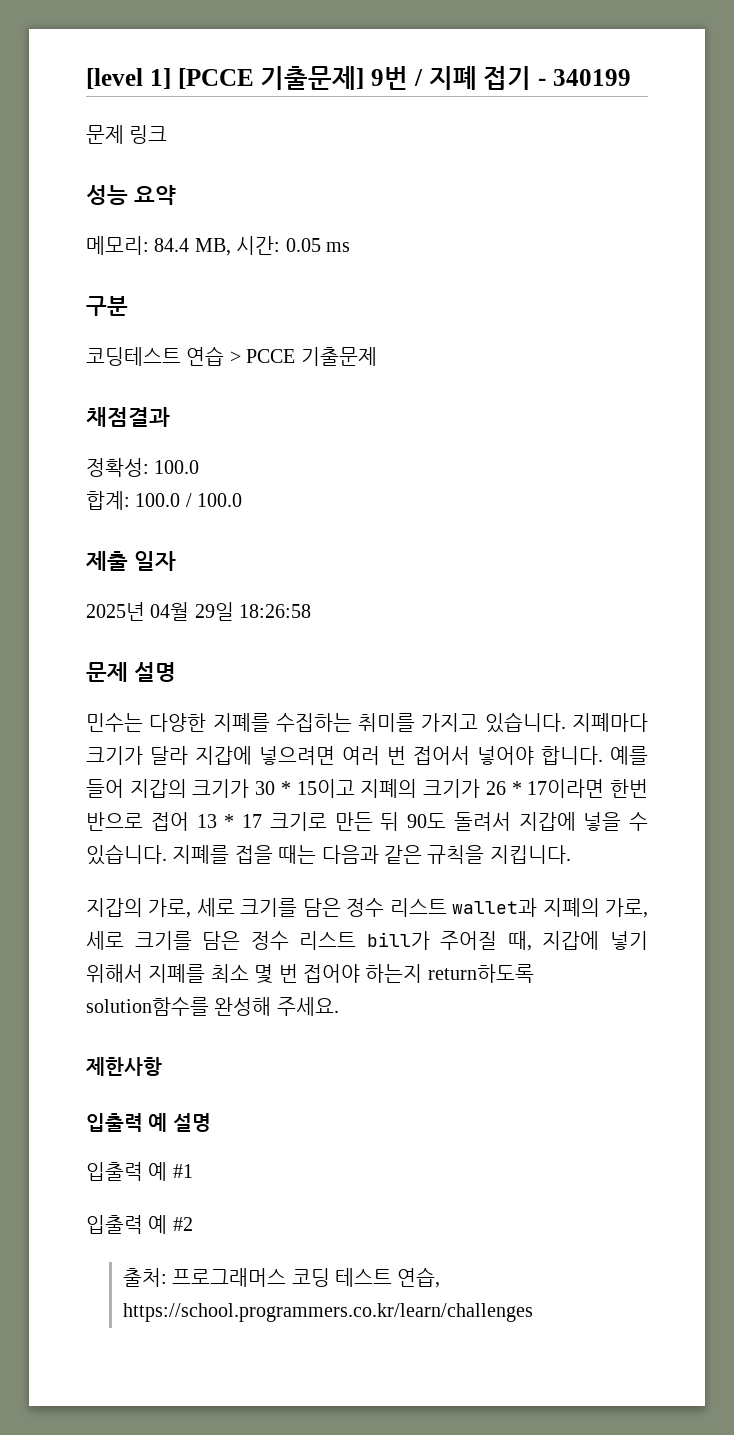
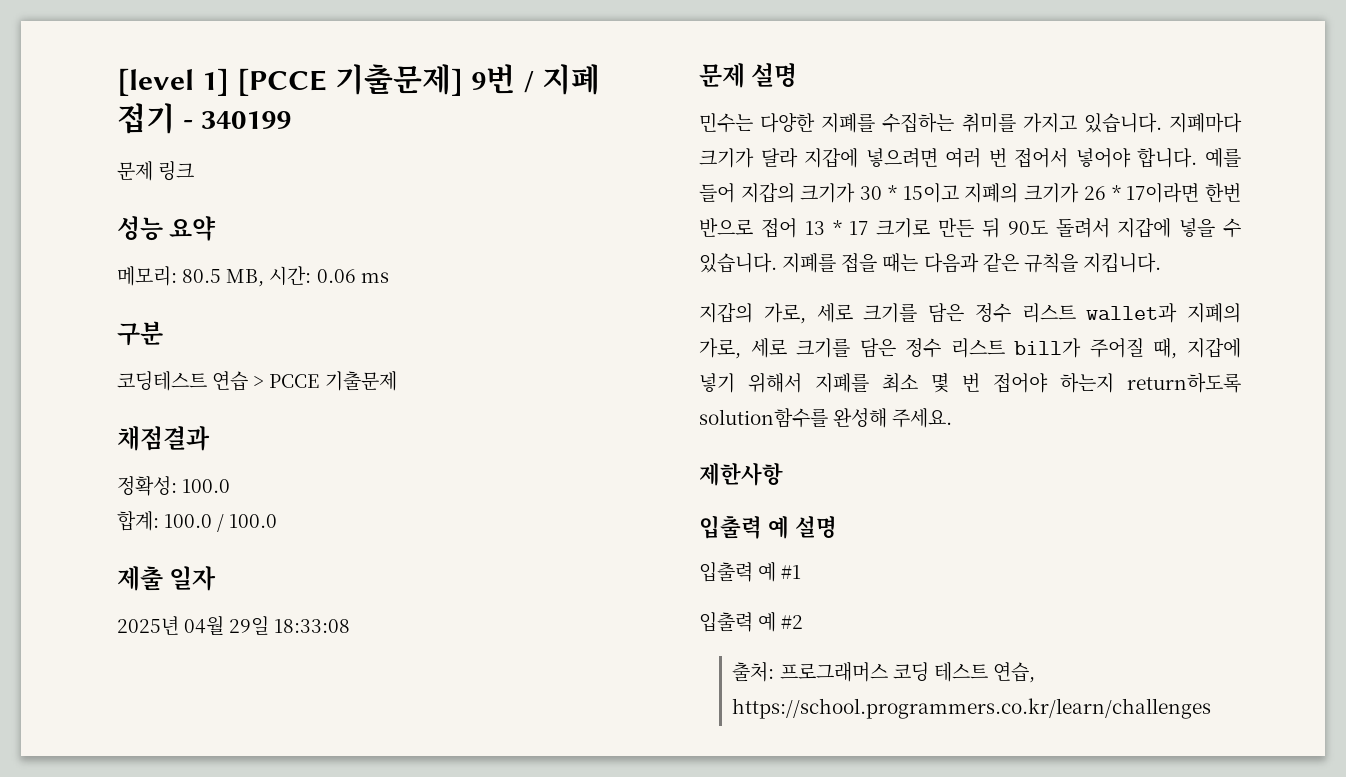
[154,238,190,252] 84.4 -> [182,269,222,283] 80.5
[285,238,321,252] 0.05 -> [316,269,356,283] 0.06
[239,604,312,618] 18:26:58 -> [274,619,351,633] 18:33:08

